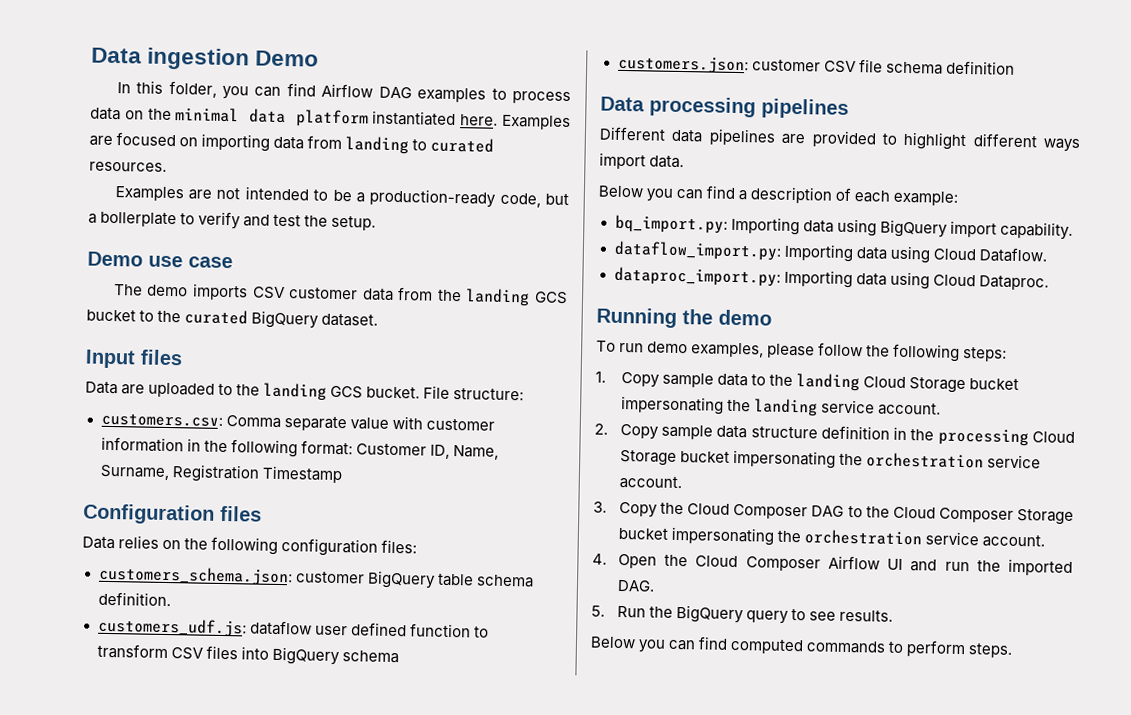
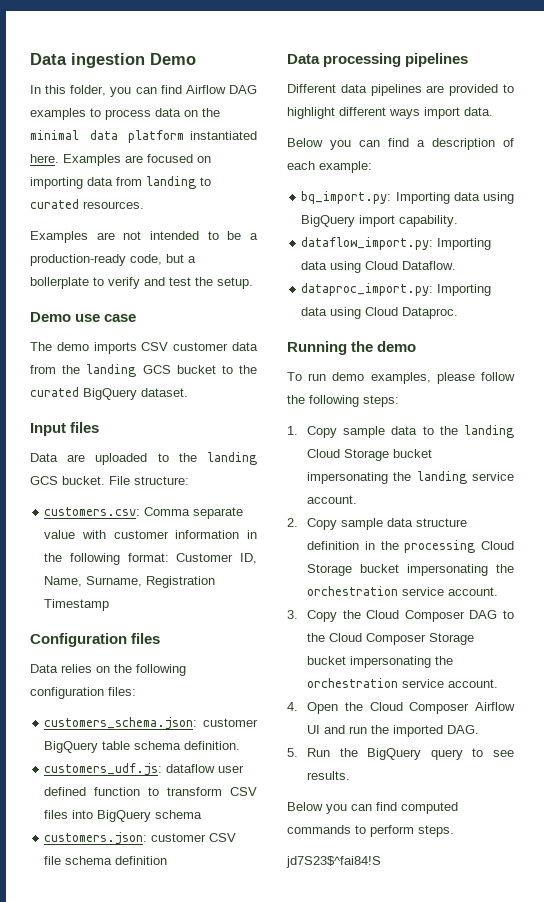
(1014, 650) none -> [286,856,381,868] // jd7S23$^fai84!S

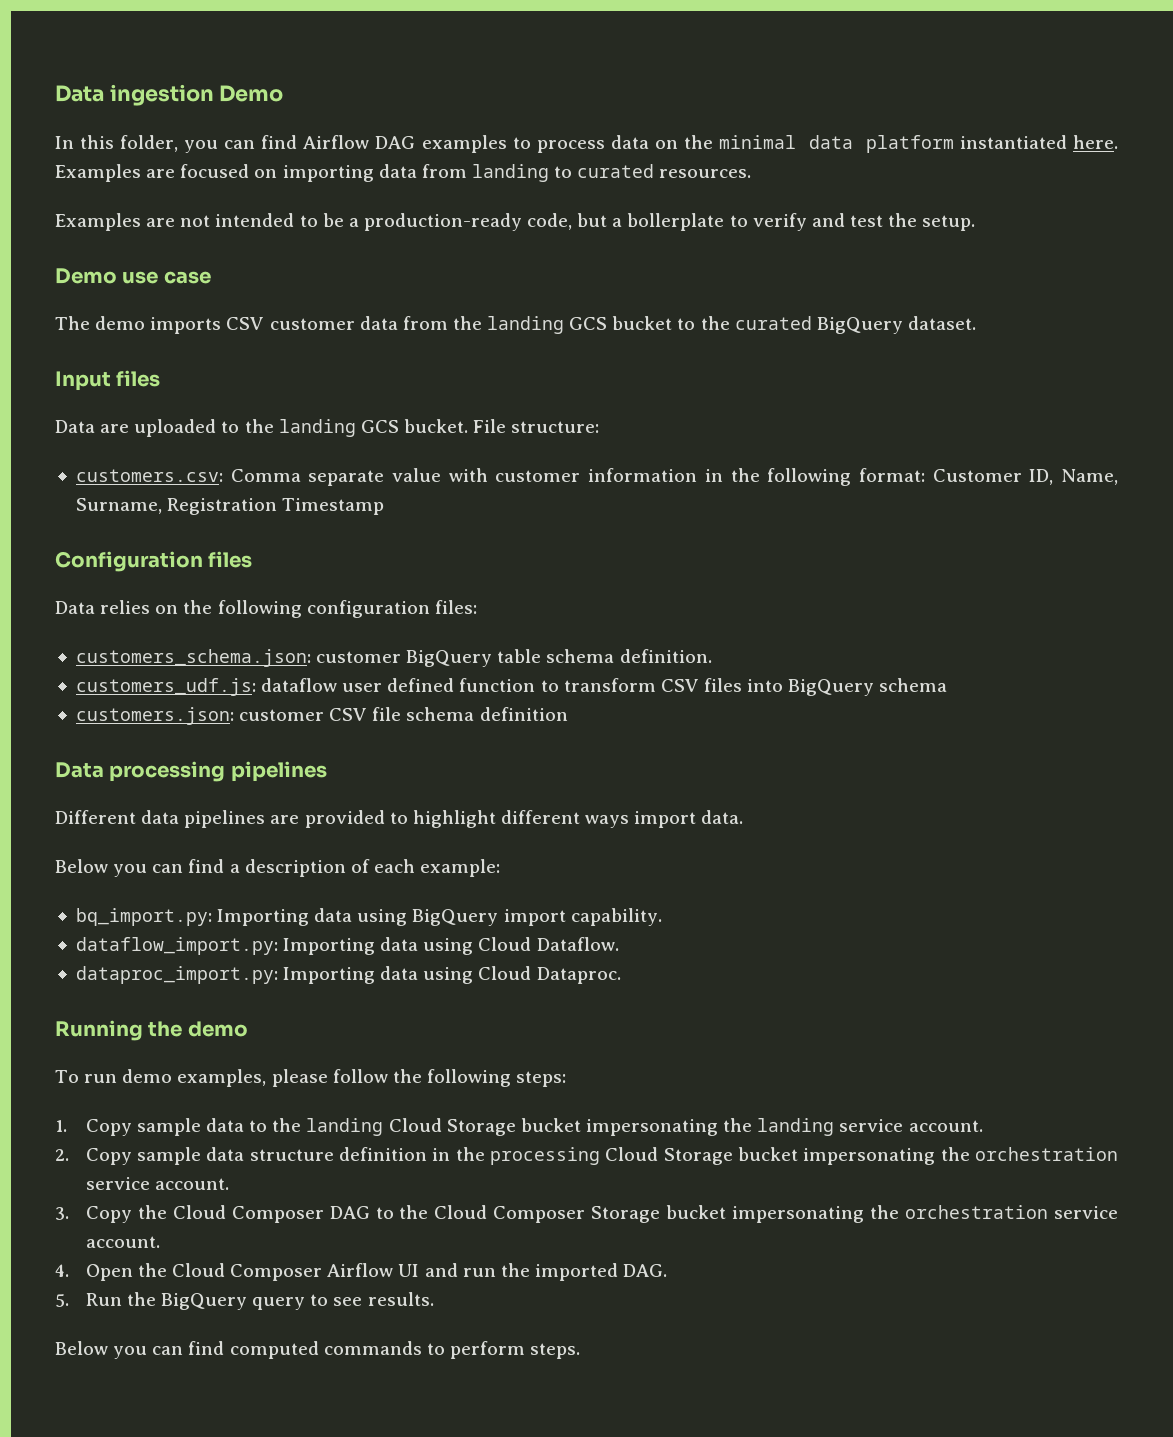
[286,856,381,868] // jd7S23$^fai84!S -> (581, 1351) none

